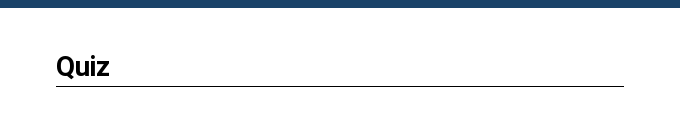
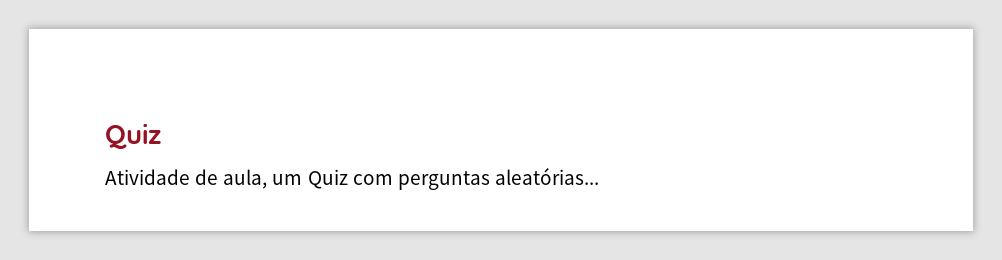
[56,55,110,80] Quiz -> [105,123,161,149] [105,168,599,190] Quiz // Atividade de aula, um Quiz com perguntas aleatórias...

